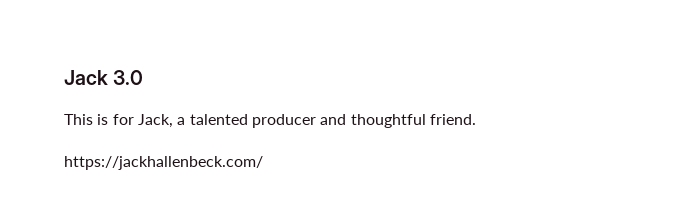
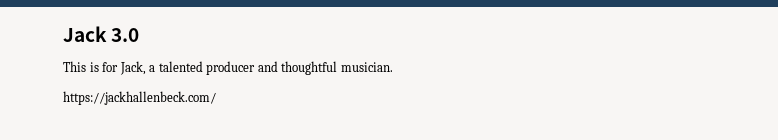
[429,114,476,125] friend. -> [340,62,393,72] musician.

